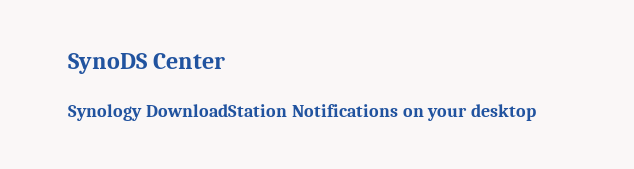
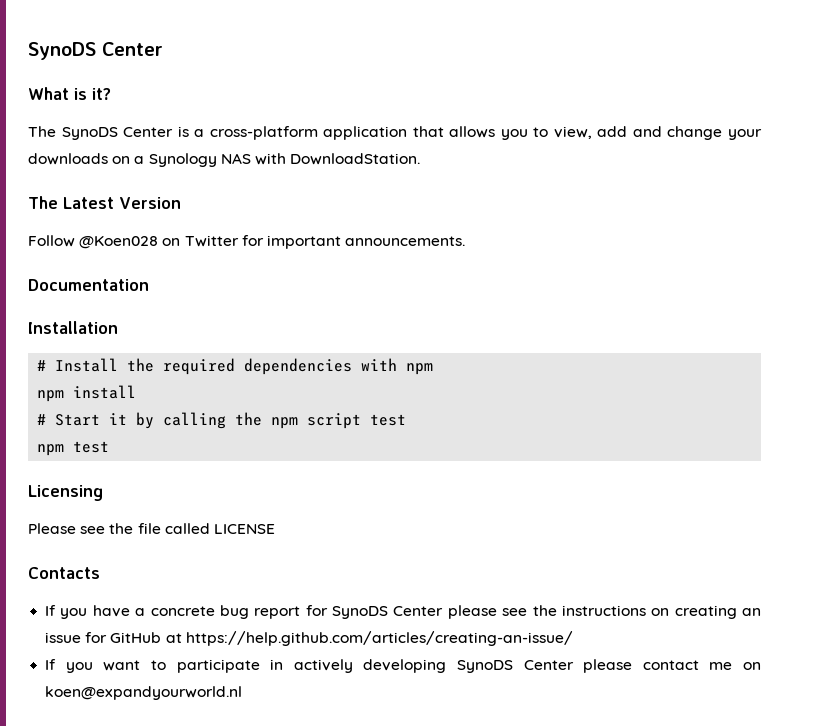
[68,104,537,121] Synology DownloadStation Notifications on your desktop -> [28,87,111,100] [28,126,762,140] [28,153,421,167] [28,196,181,209] [28,235,466,249] [28,279,149,291] [28,321,118,334] [37,358,434,375] [37,385,137,402] [37,412,407,429] [37,441,110,456] [28,485,103,501] [28,523,275,534] [28,567,100,579] [45,605,762,619] [45,631,573,646] [45,659,761,673] [45,686,243,700] What is it? // The SynoDS Center is a cross-platform application that allows you to view, add and change your downloads on a Synology NAS with DownloadStation. // The Latest Version // Follow @Koen028 on Twitter for important announcements. // Documentation // Installation // # Install the required dependencies with npm // npm install // # Start it by calling the npm script test // npm test // Licensing // Please see the file called LICENSE // Contacts // If you have a concrete bug report for SynoDS Center please see the instructions on creating an issue for GitHub at https://help.github.com/articles/creating-an-issue/ // If you want to participate in actively developing SynoDS Center please contact me on koen@expandyourworld.nl

